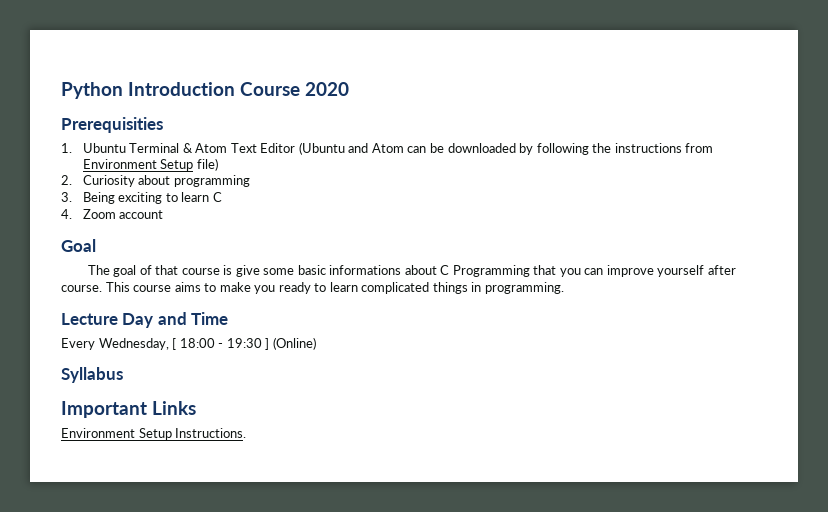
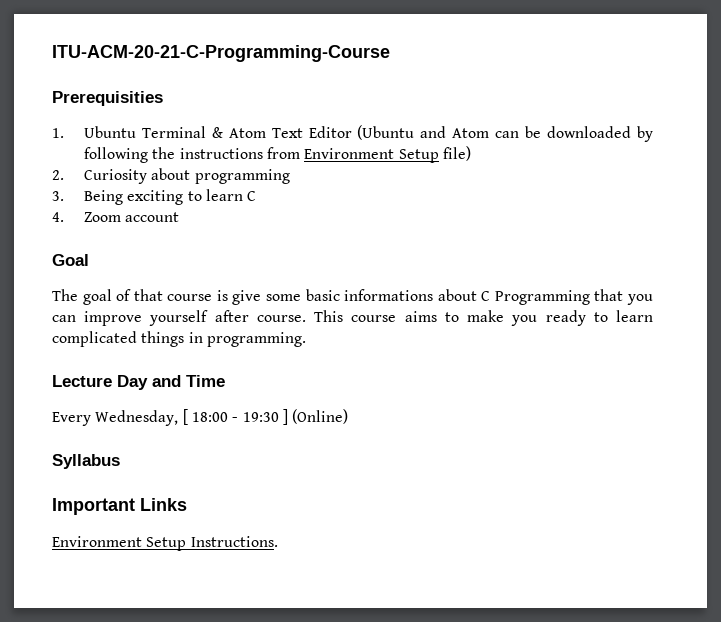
[61,82,349,99] Python Introduction Course 2020 -> [52,45,390,62] ITU-ACM-20-21-C-Programming-Course

